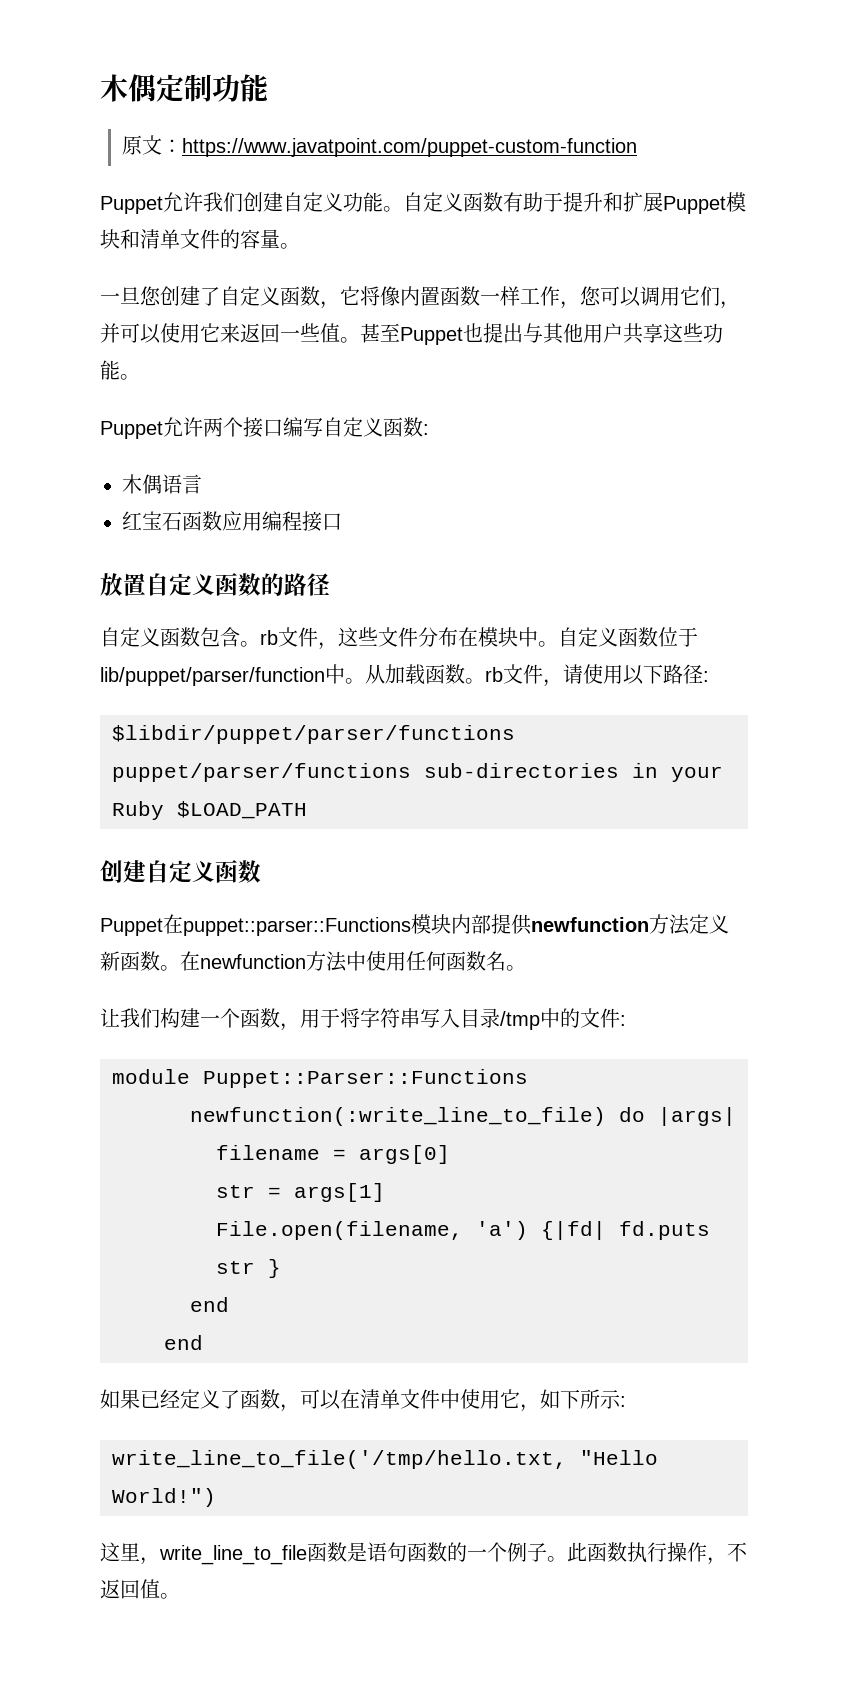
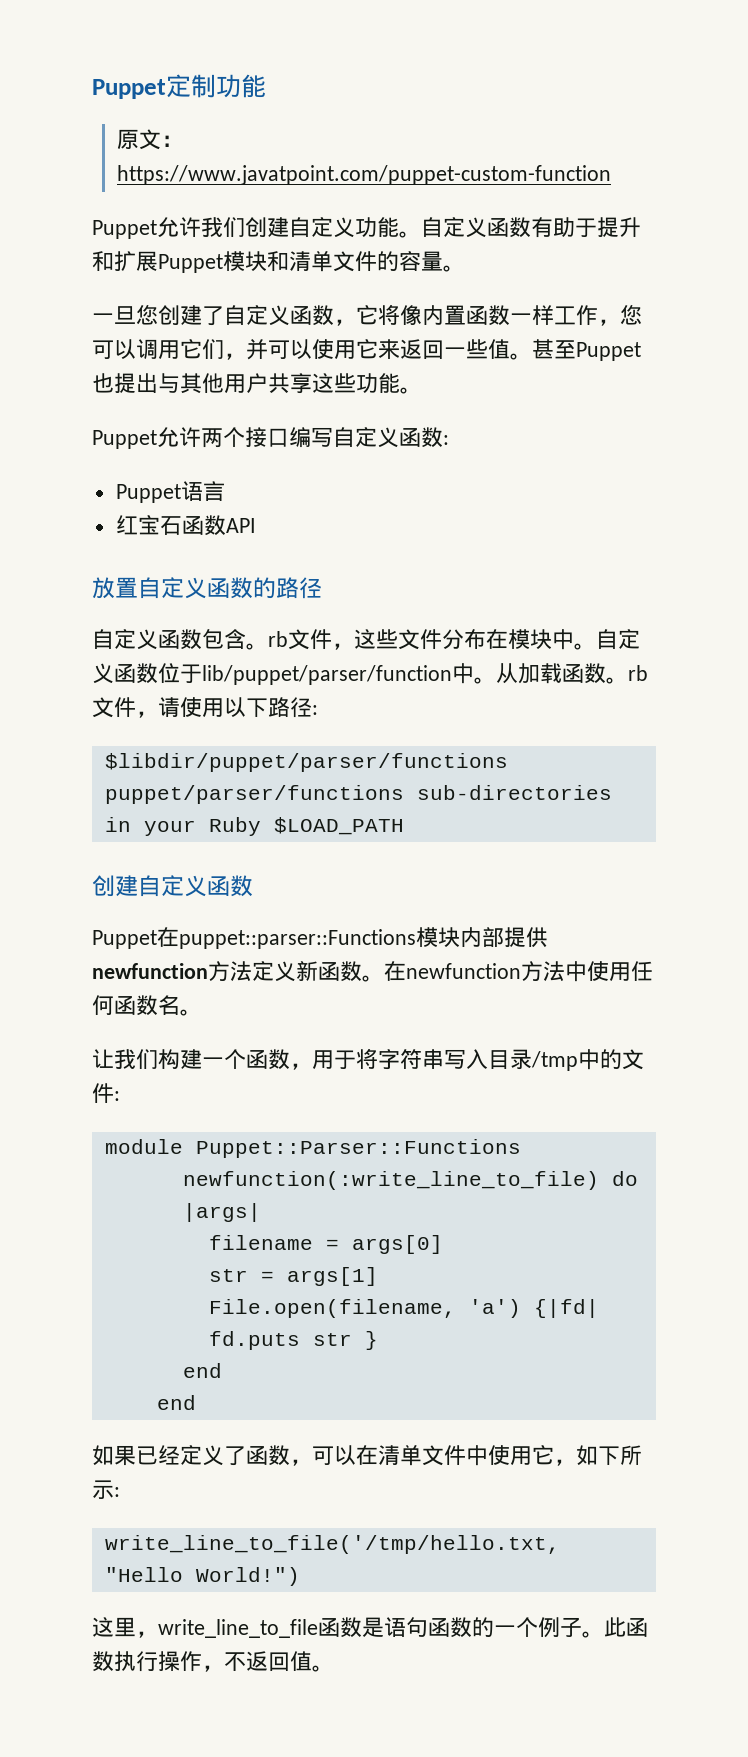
[100,74,156,102] 木偶 -> [92,79,166,99] Puppet
[122,474,162,494] 木偶 -> [115,484,181,503] Puppet
[222,511,342,532] 应用编程接口 -> [225,518,256,533] API

